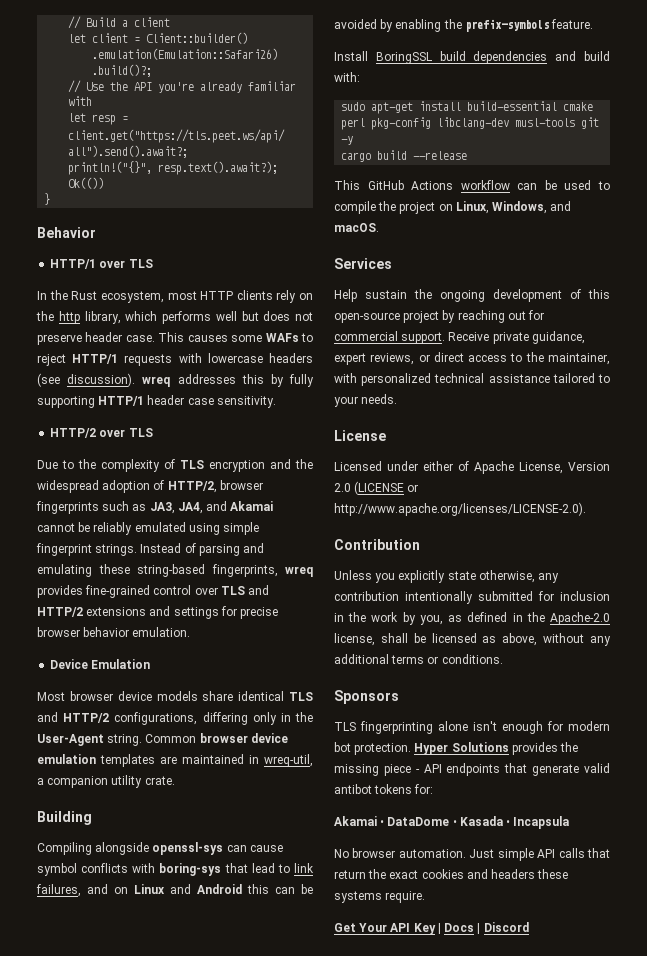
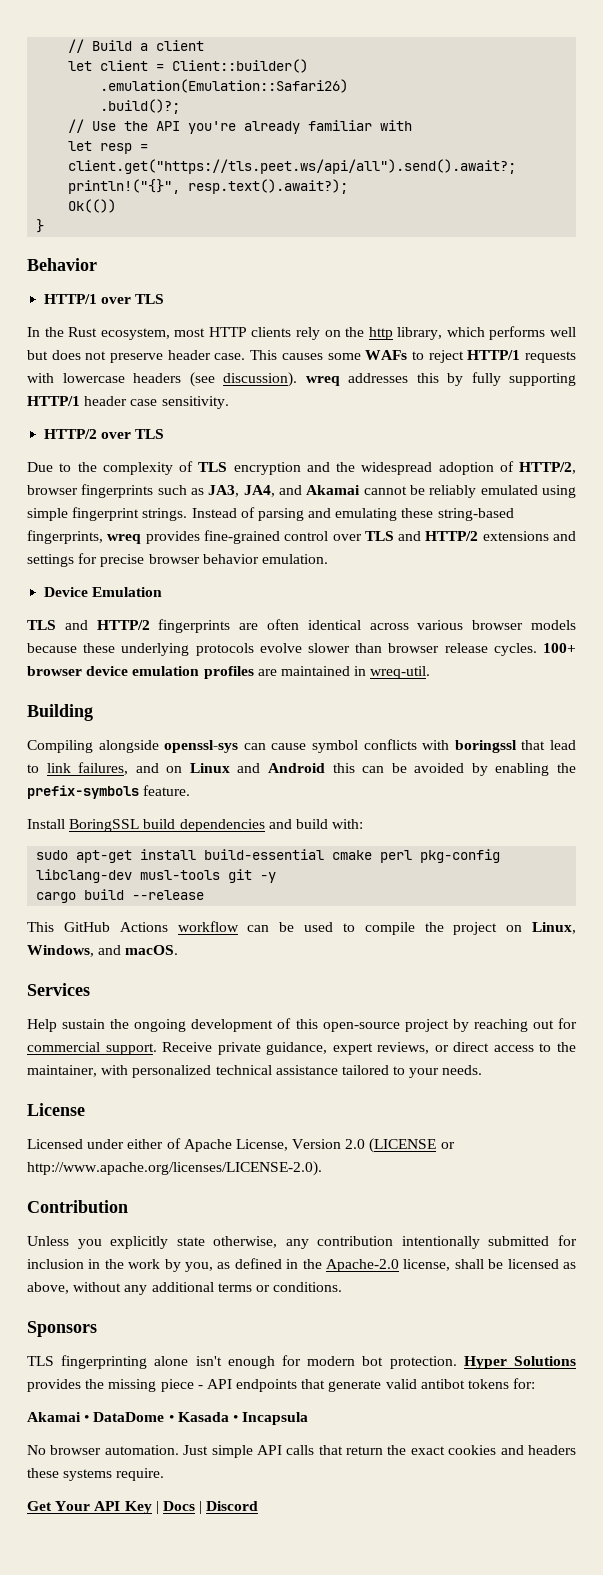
[37,691,313,701] [37,712,313,725] [37,734,197,746] Most browser device models share identical TLS and HTTP/2 configurations, differing only in the User-Agent string. Common -> [27,619,576,633] [27,643,576,656] TLS and HTTP/2 fingerprints are often identical across various browser models because these underlying protocols evolve slower than browser release cycles. 100+
[100,754,155,767] templates -> [203,666,254,679] profiles
[264,754,313,767] [37,775,175,788] wreq-util, a companion utility crate. -> [370,666,431,679] wreq-util.
[159,863,222,876] boring-sys -> [454,740,517,753] boringssl

